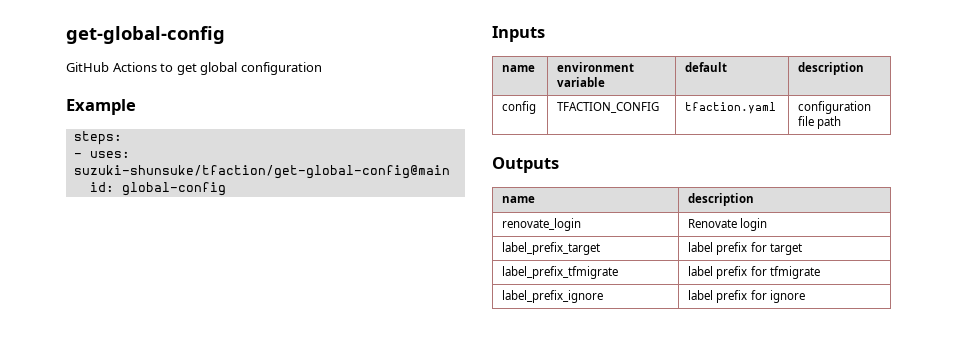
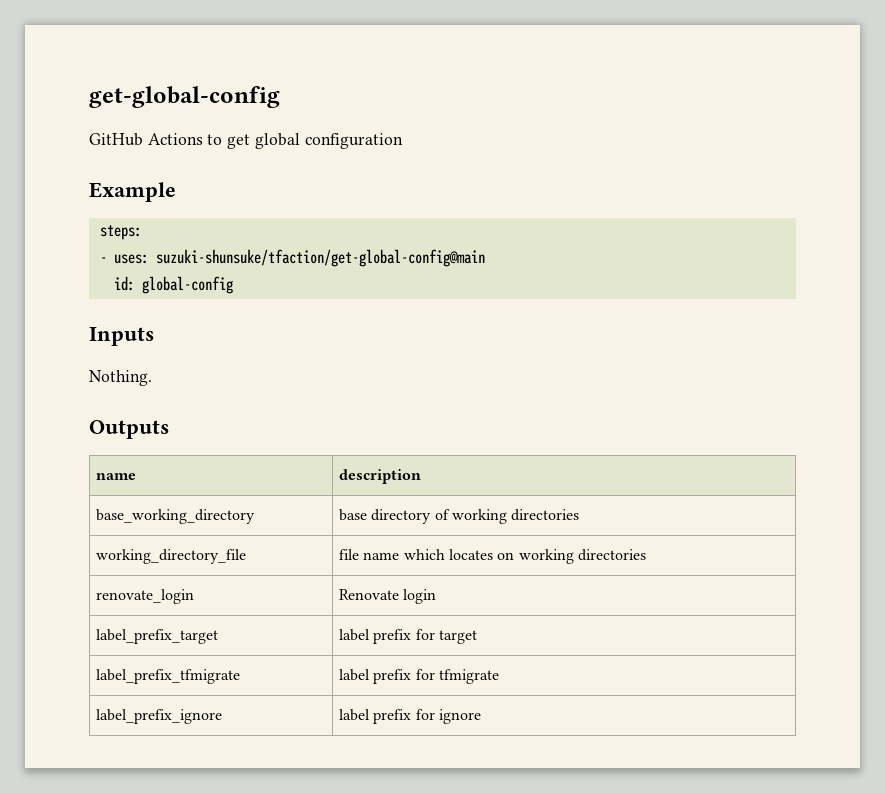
[502,65,536,72] [557,62,635,72] [557,77,606,87] [685,62,728,72] [798,62,865,75] [502,101,537,114] [557,102,660,113] [685,102,777,114] [798,101,872,114] [798,116,842,129] [492,157,559,173] [502,196,536,203] [688,193,755,206] // name | environment variable | default | description // config | TFACTION_CONFIG | tfaction.yaml | configuration file path // Outputs // name | description -> [89,370,152,386] [89,420,169,439] [96,473,137,480] [339,469,422,484] [96,509,256,524] [339,509,580,524] [96,549,247,564] [339,549,646,564] // Nothing. // Outputs // name | description // base_working_directory | base directory of working directories // working_directory_file | file name which locates on working directories

